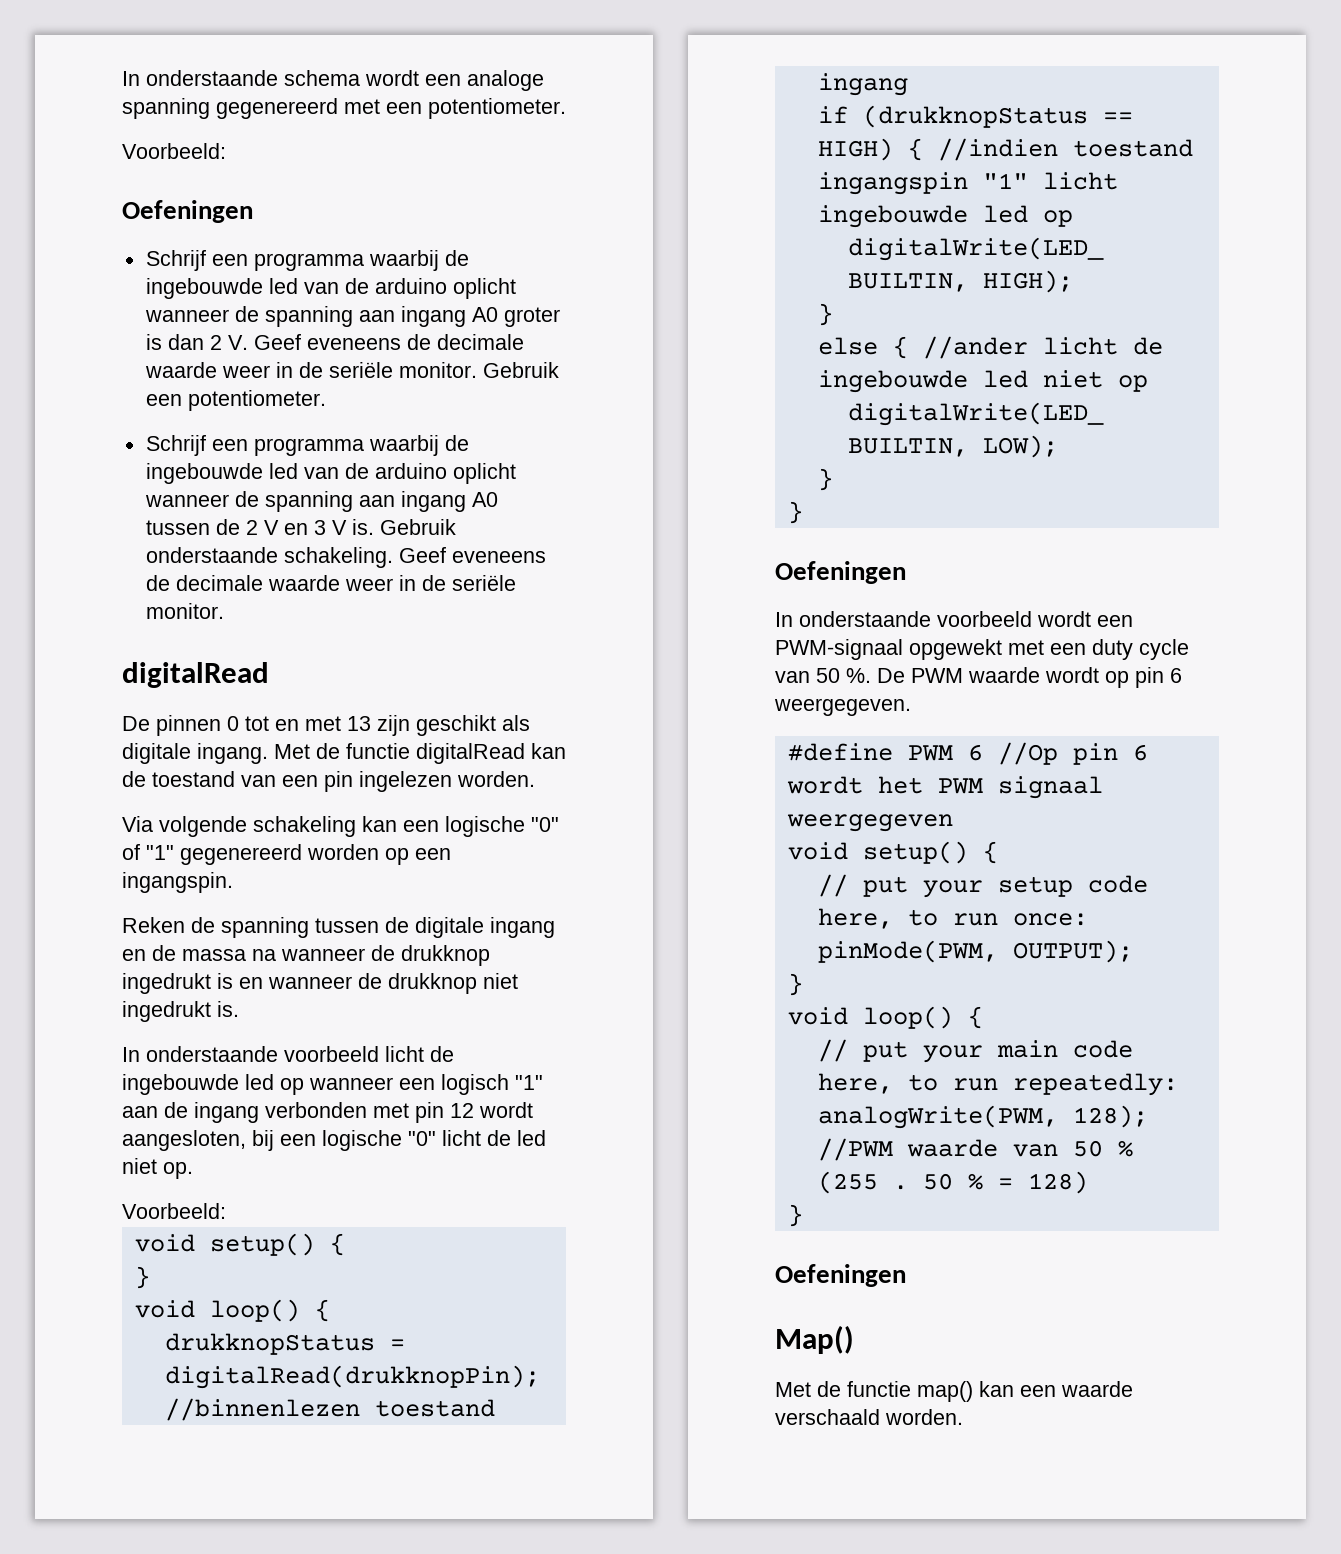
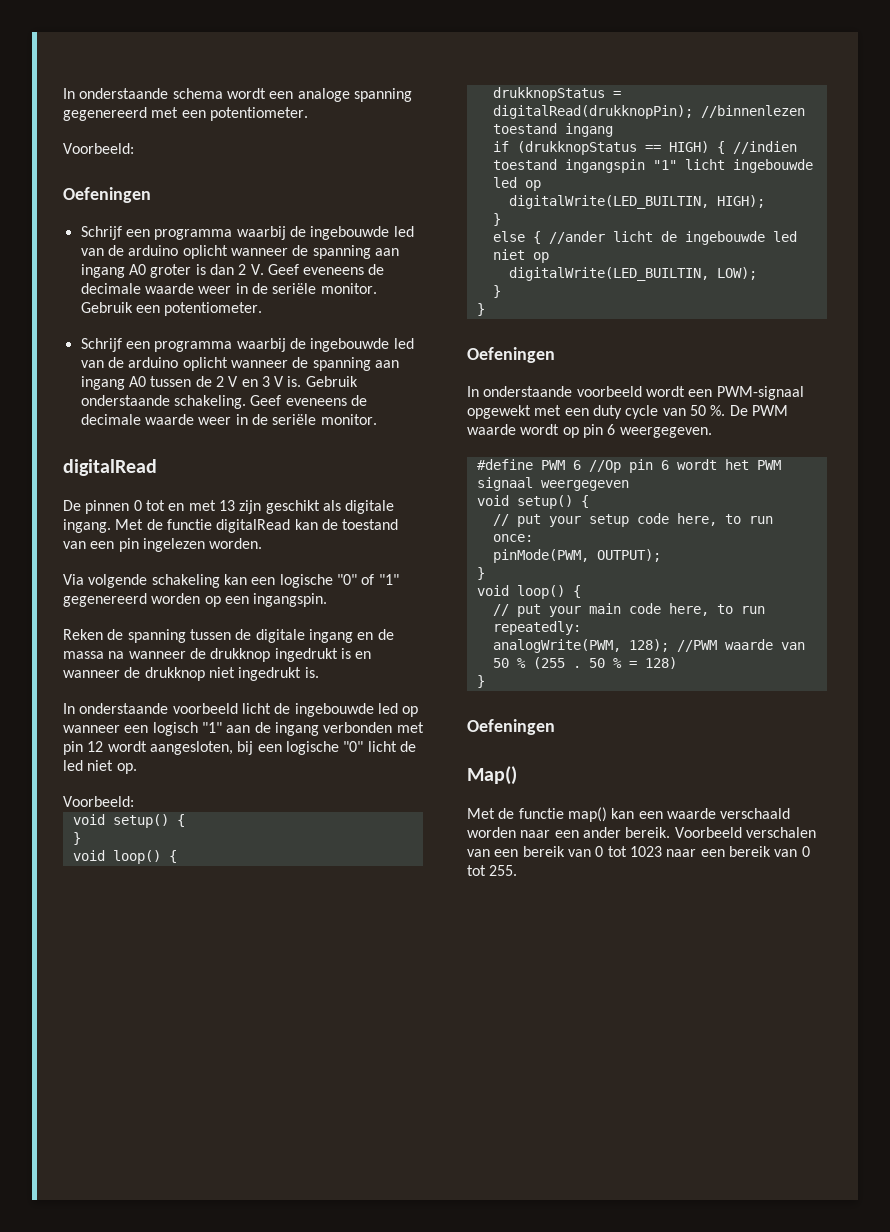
[885,1409,963,1425] worden. -> [467,827,816,838] [467,846,810,857] [467,865,518,876] worden naar een ander bereik. Voorbeeld verschalen van een bereik van 0 tot 1023 naar een bereik van 0 tot 255.

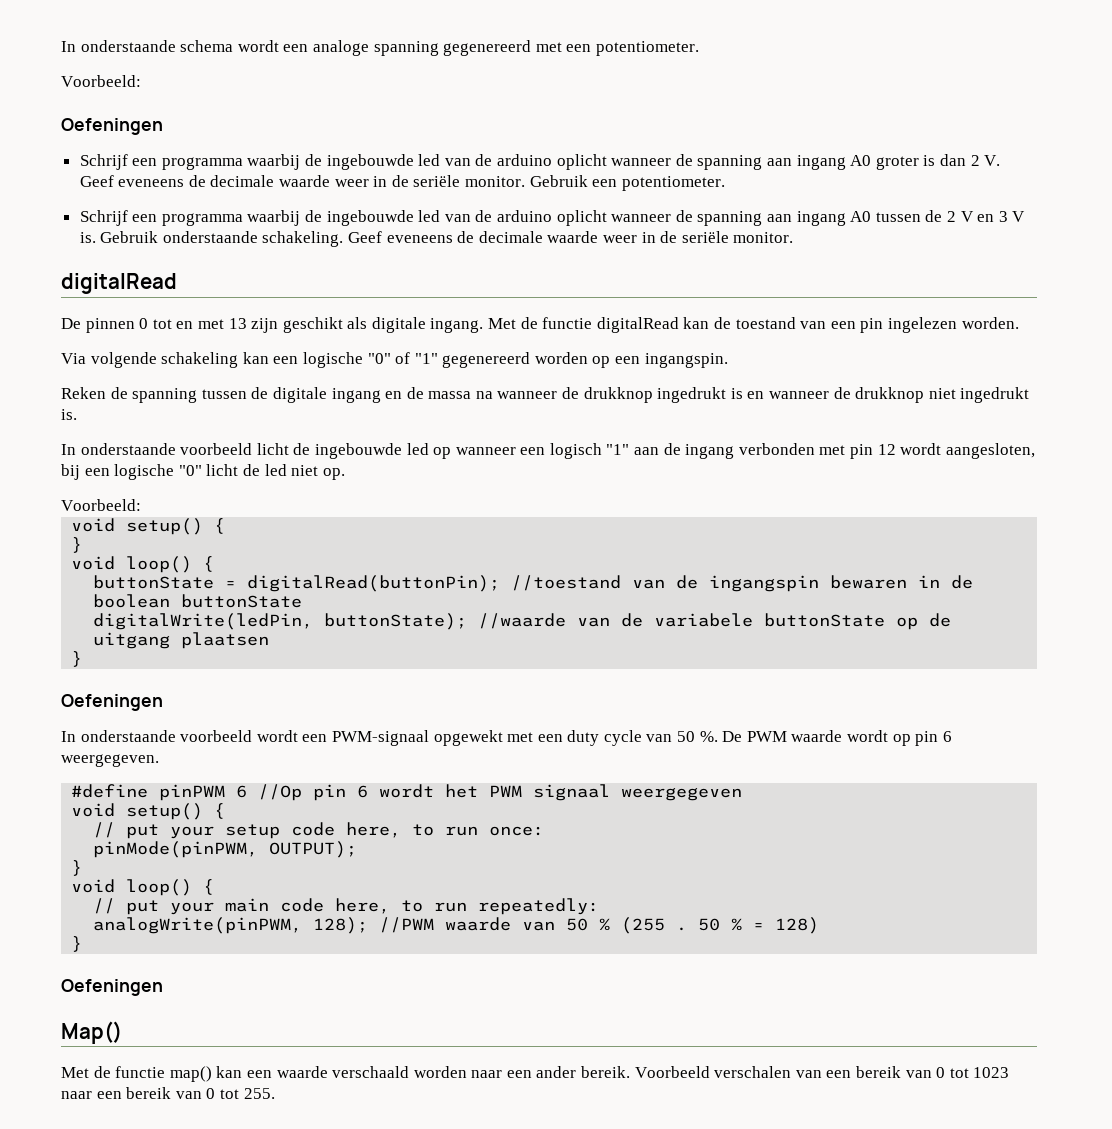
[492,87,621,101] [492,105,805,119] [492,123,613,137] [492,141,797,155] [492,159,813,173] [492,177,541,191] [508,195,765,209] [492,213,501,226] [492,231,797,245] [492,249,549,263] [508,267,757,281] [492,285,501,298] drukknopStatus = digitalRead(drukknopPin); //binnenlezen toestand ingang // if (drukknopStatus == HIGH) { //indien toestand ingangspin "1" licht ingebouwde led op // digitalWrite(LED_BUILTIN, HIGH); // } // else { //ander licht de ingebouwde led niet op // digitalWrite(LED_BUILTIN, LOW); // } -> [93,575,974,592] [93,594,303,608] [93,613,952,630] [93,632,270,649] buttonState = digitalRead(buttonPin); //toestand van de ingangspin bewaren in de boolean buttonState // digitalWrite(ledPin, buttonState); //waarde van de variabele buttonState op de uitgang plaatsen
[540,460,565,470] PWM -> [159,784,226,801] pinPWM
[492,549,589,563] pinMode(PWM, -> [93,841,259,858] pinMode(pinPWM,
[492,639,621,653] analogWrite(PWM, -> [93,917,303,934] analogWrite(pinPWM,

